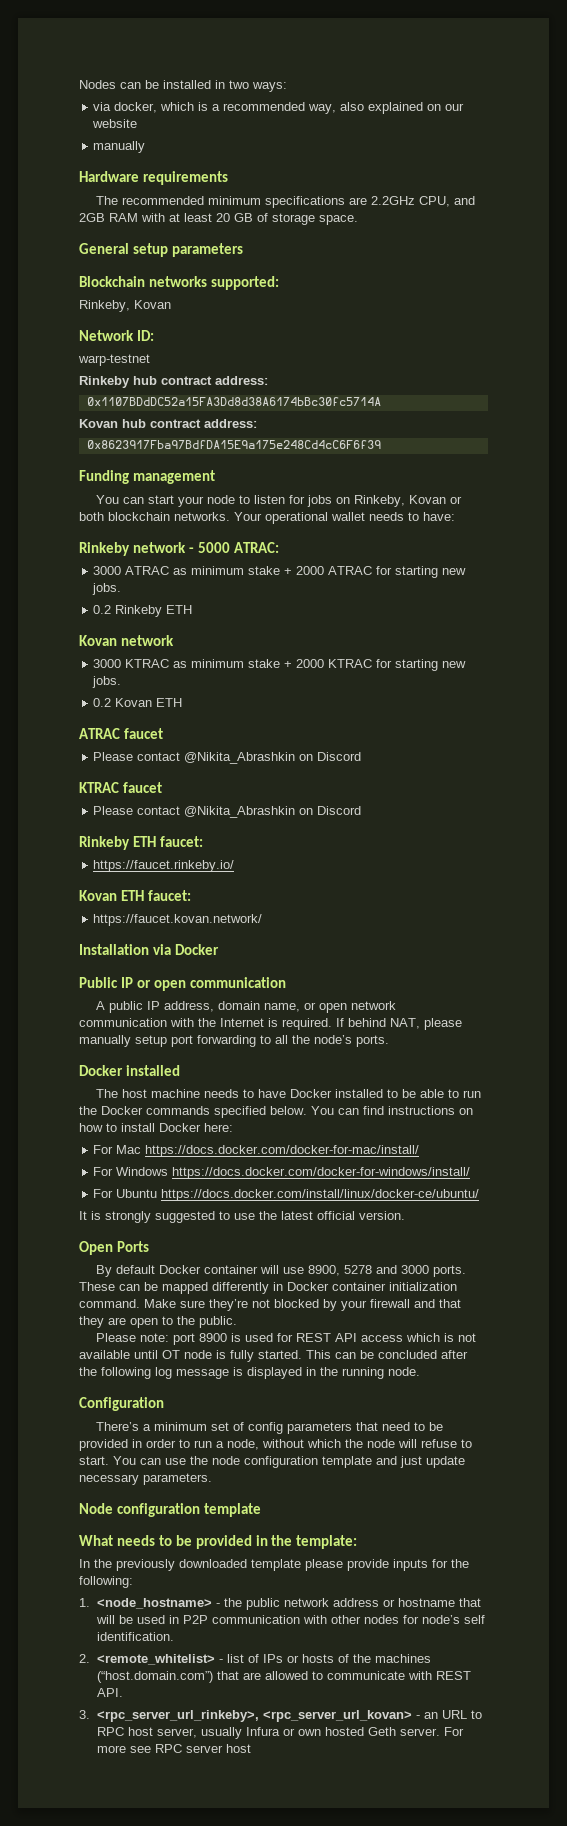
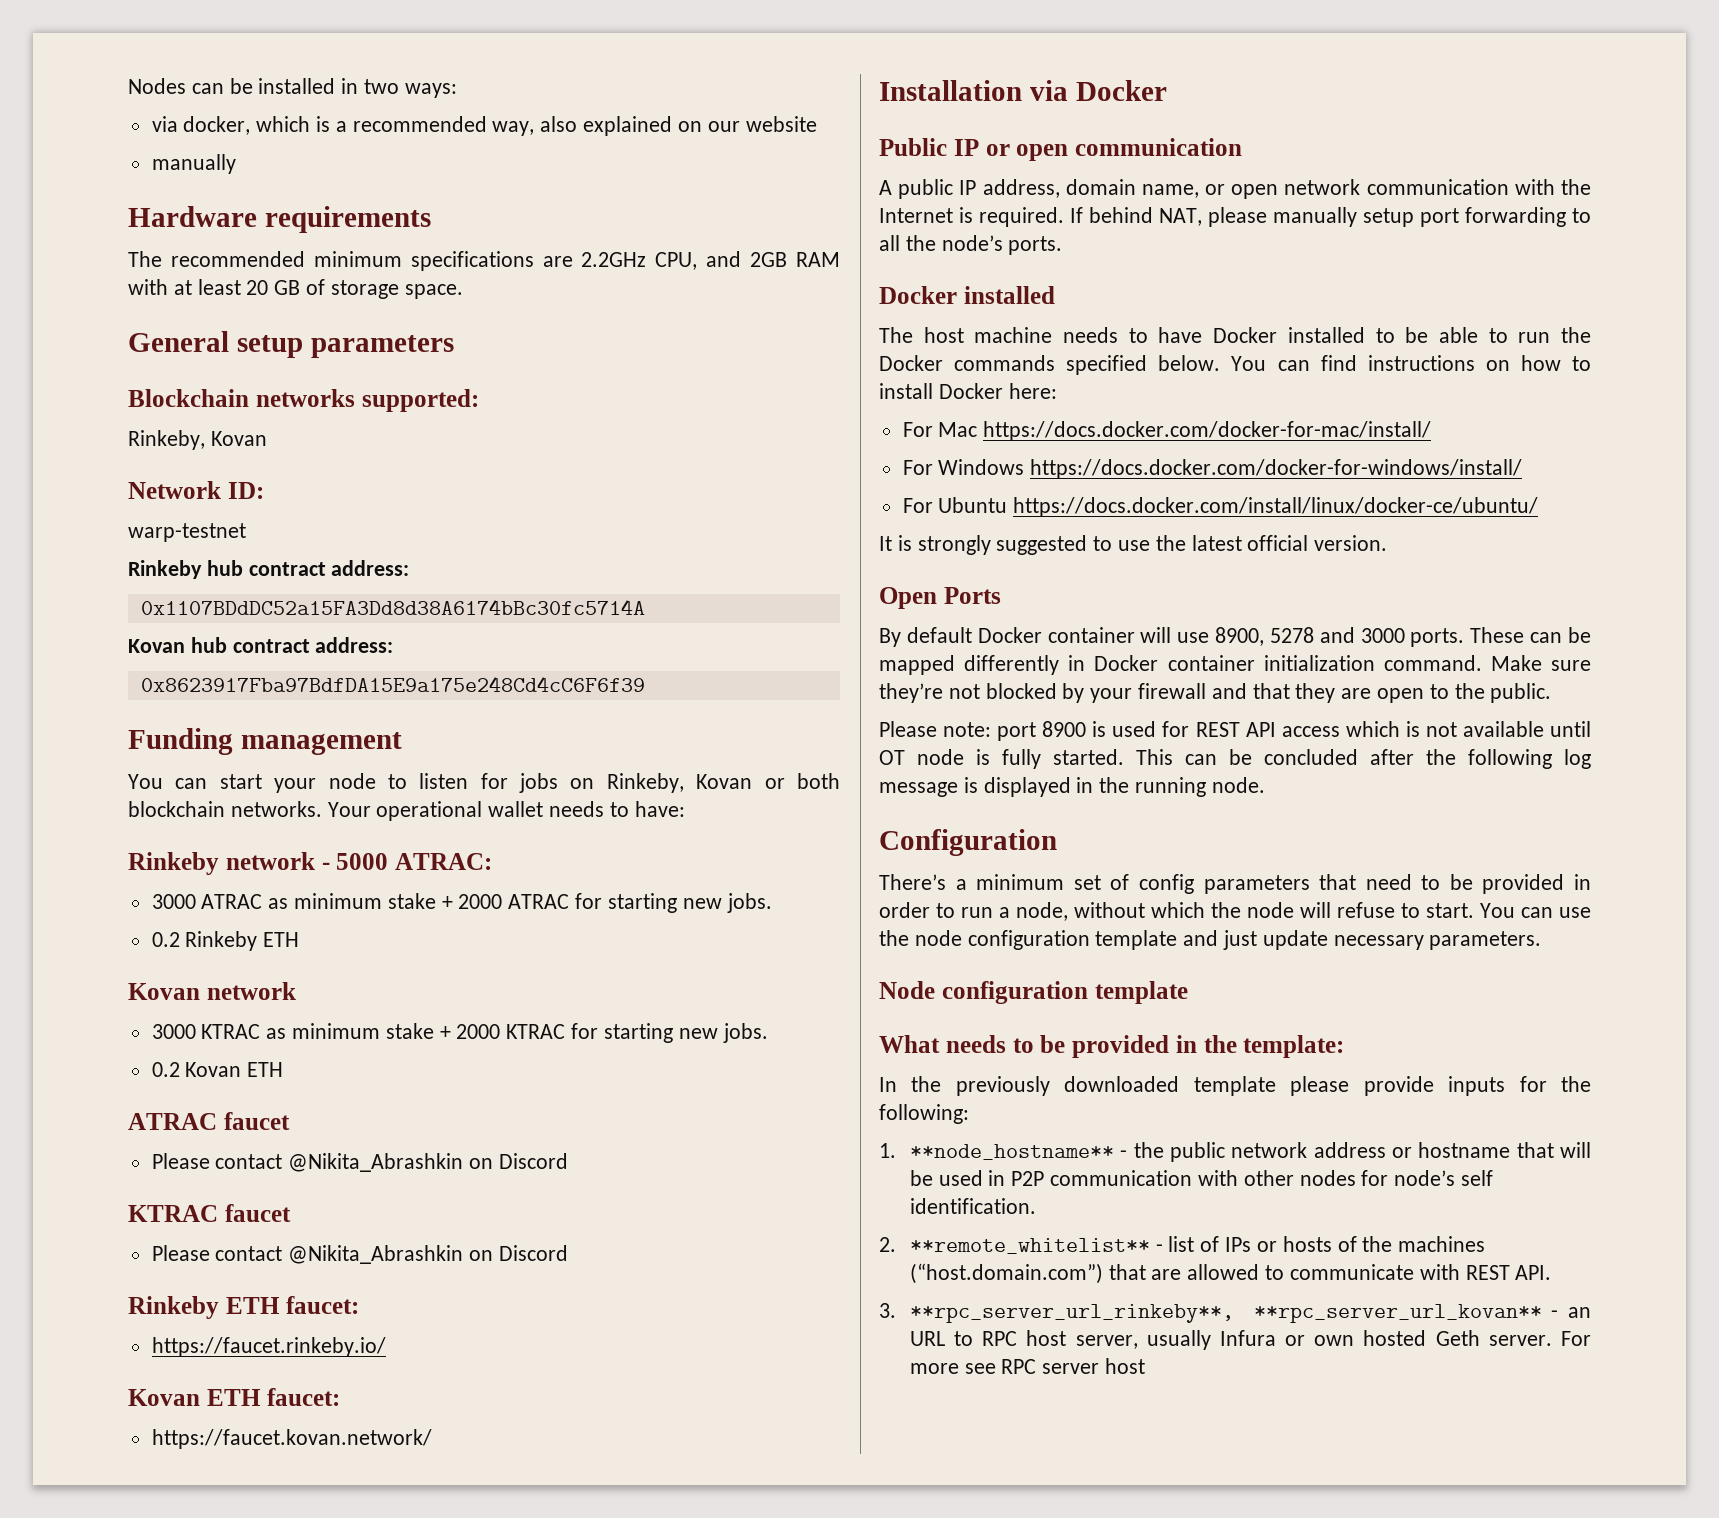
[96,1598,212,1609] <node_hostname> -> [909,1144,1114,1160] **node_hostname**
[96,1654,215,1665] <remote_whitelist> -> [909,1238,1150,1254] **remote_whitelist**
[96,1710,412,1722] <rpc_server_url_rinkeby>, <rpc_server_url_kovan> -> [909,1304,1542,1323] **rpc_server_url_rinkeby**, **rpc_server_url_kovan**

